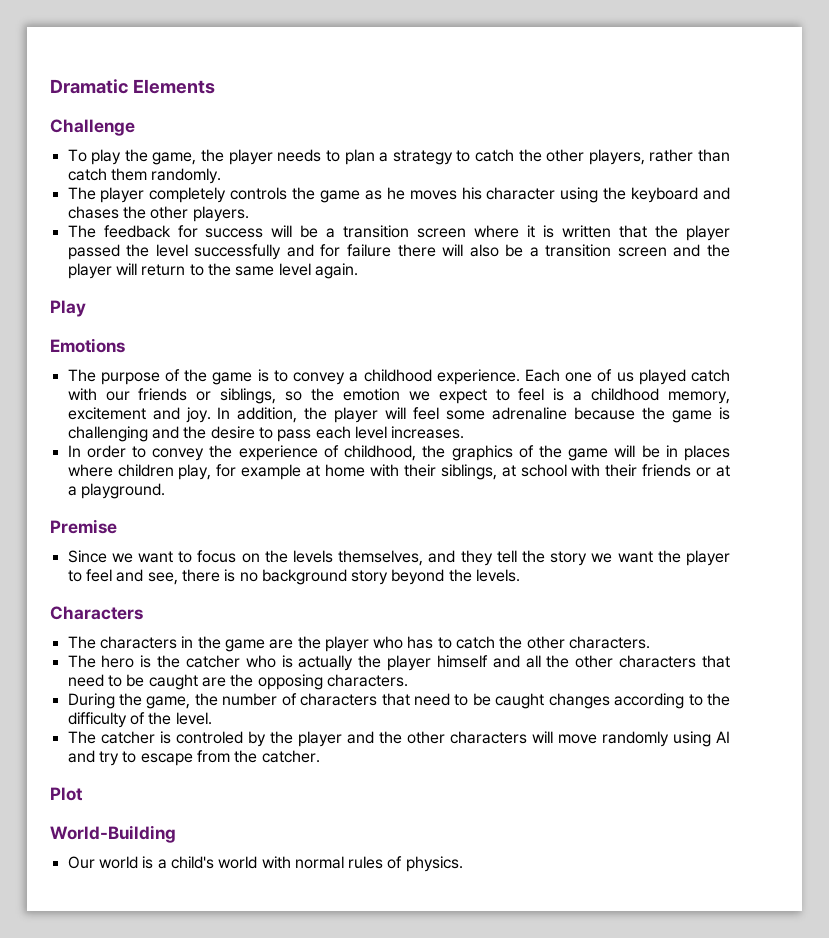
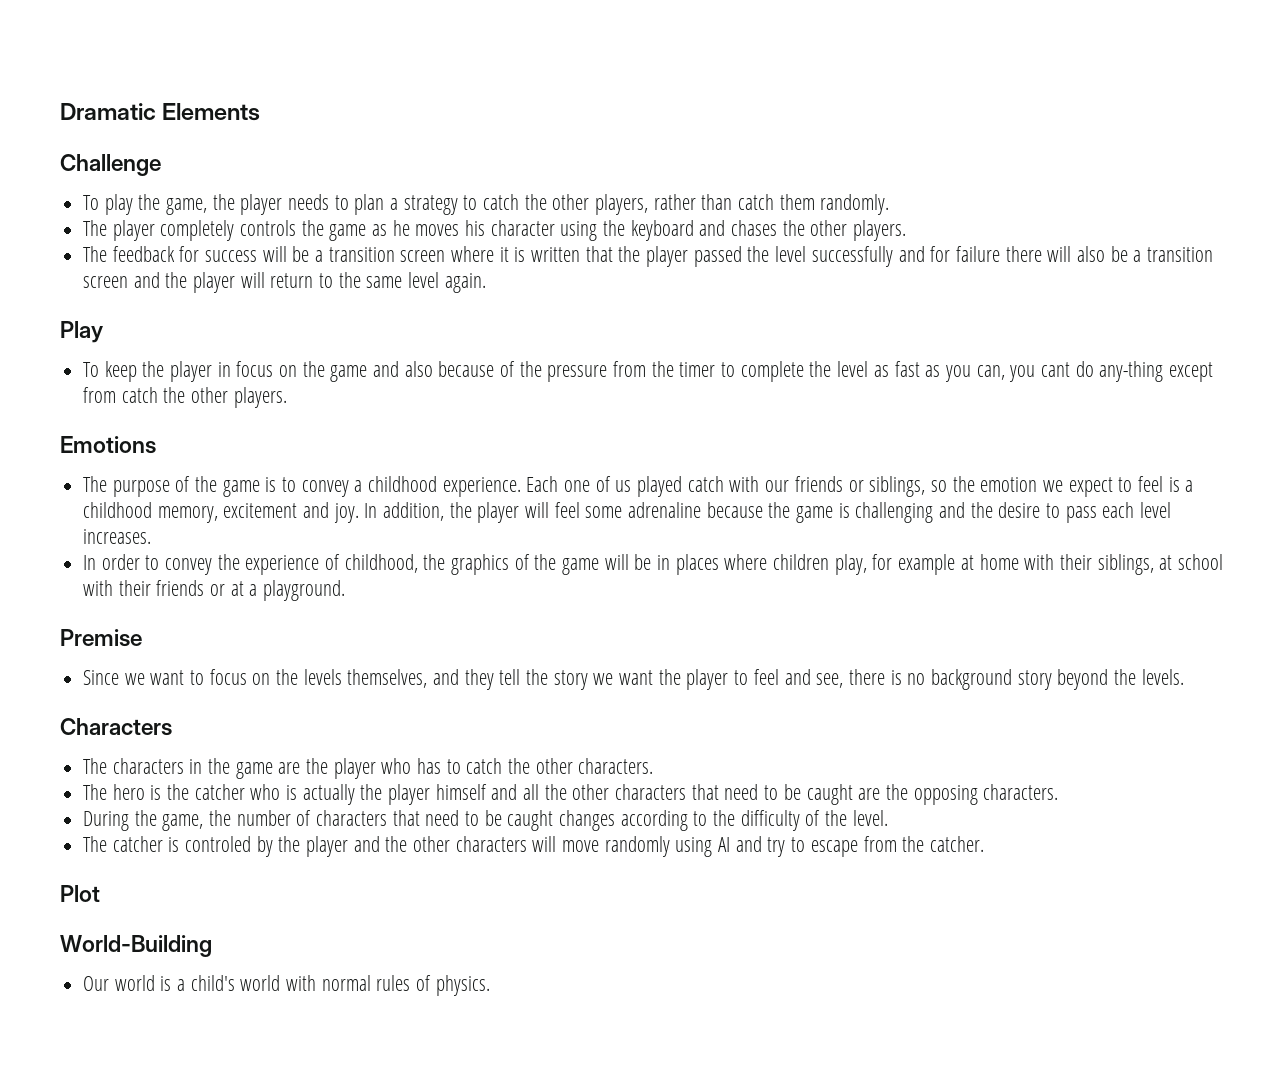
(86, 308) none -> [83,361,1213,382] [83,387,287,408] // To keep the player in focus on the game and also because of the pressure from the timer to complete the level as fast as you can, you cant do any-thing except from catch the other players.

